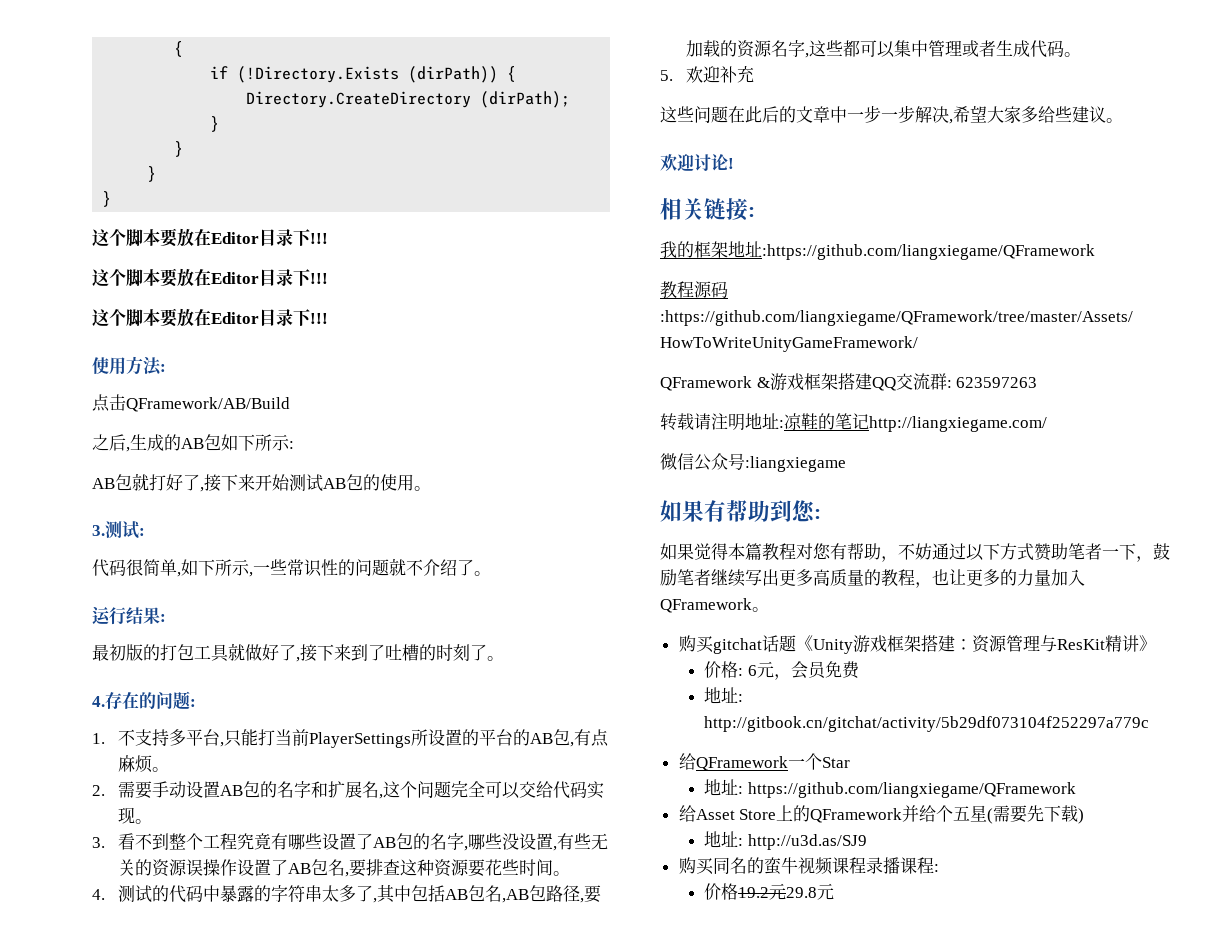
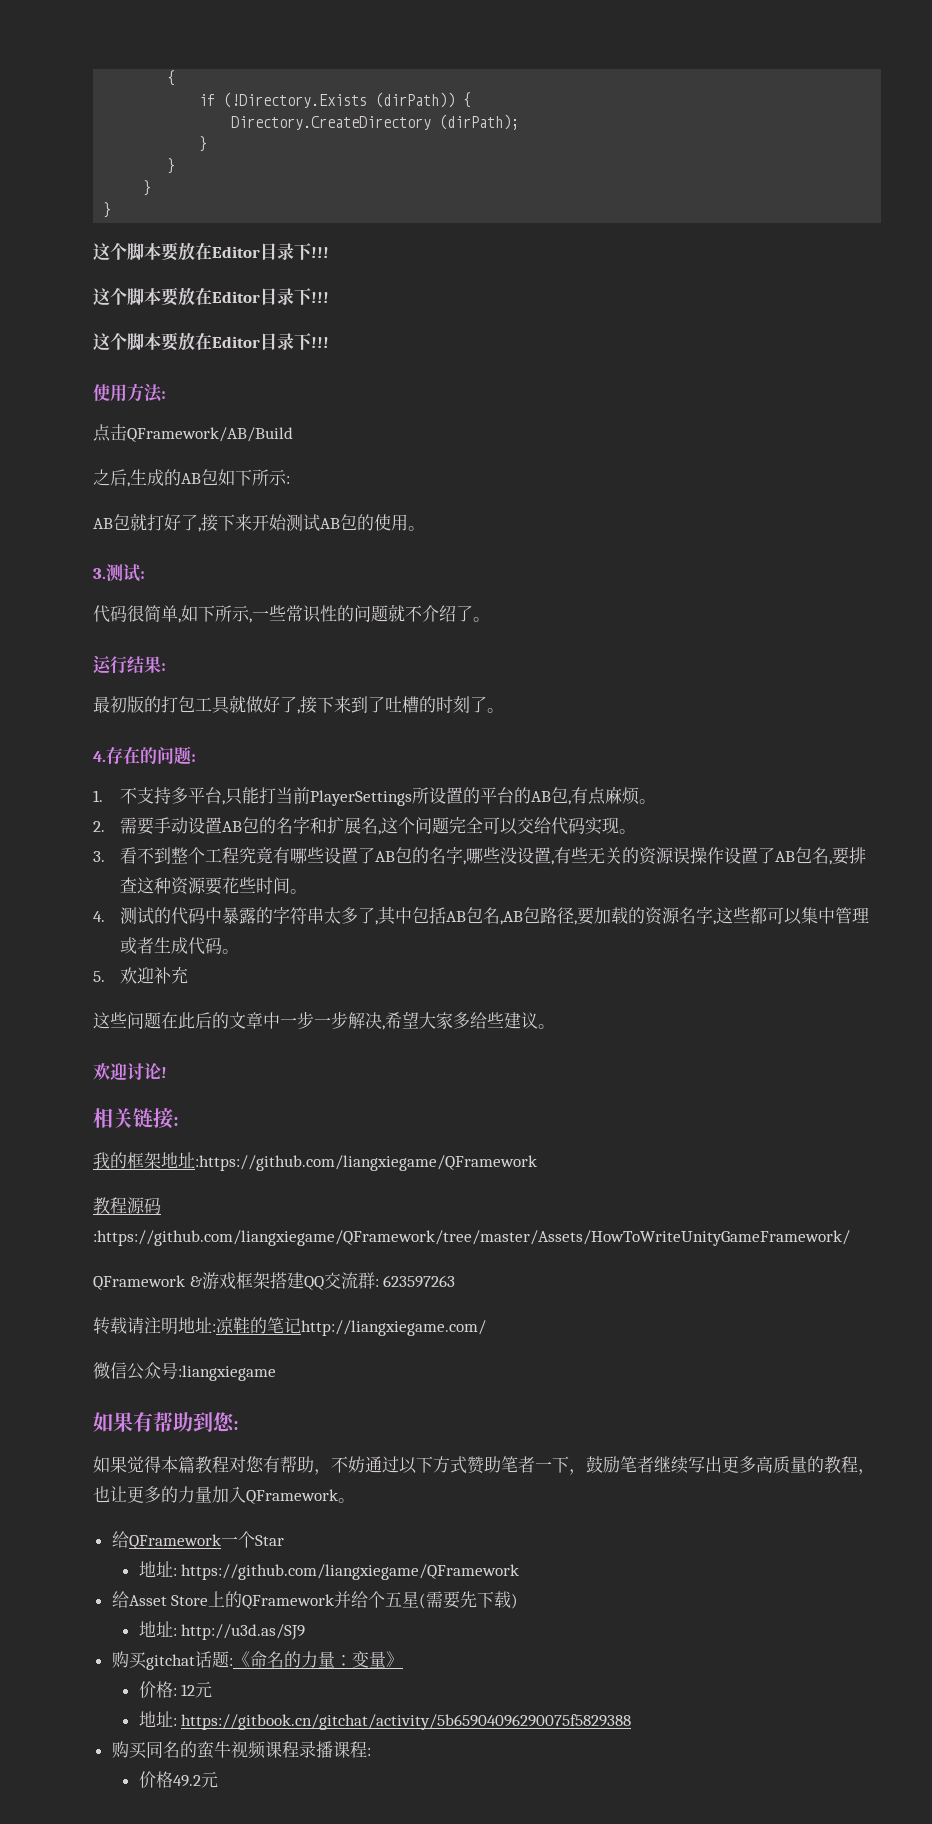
[678,635,1156,654] [704,661,860,680] [704,687,744,704] [704,716,1150,732] // 购买gitchat话题《Unity游戏框架搭建：资源管理与ResKit精讲》 // 价格: 6元，会员免费 // 地址: http://gitbook.cn/gitchat/activity/5b29df073104f252297a779c -> (355, 1500) none
(867, 842) none -> [111,1651,403,1670] [138,1681,213,1698] [138,1711,632,1730] // 购买gitchat话题:《命名的力量：变量》 // 价格: 12元 // 地址: https://gitbook.cn/gitchat/activity/5b65904096290075f5829388
[738,883,818,900] 19.2元29.8 -> [172,1775,201,1787] 49.2

